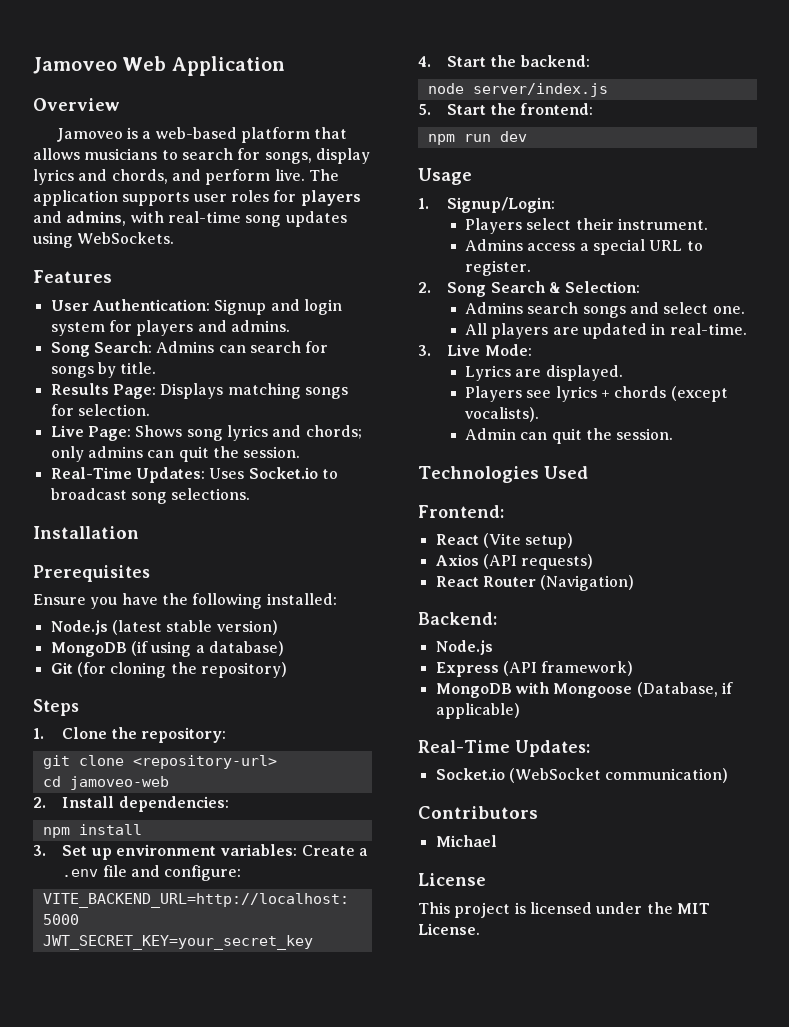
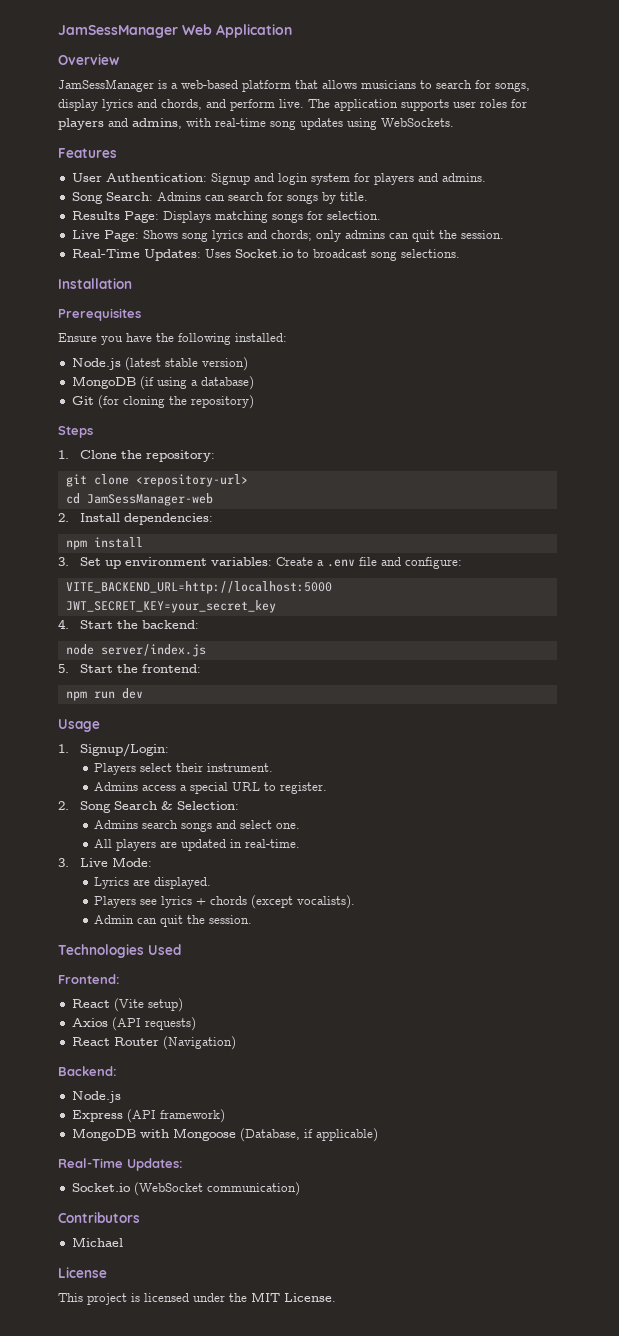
[33,57,117,74] Jamoveo -> [58,25,178,38] JamSessManager
[56,128,123,142] Jamoveo -> [58,79,154,92] JamSessManager
[69,776,169,790] jamoveo-web -> [86,493,213,506] JamSessManager-web

